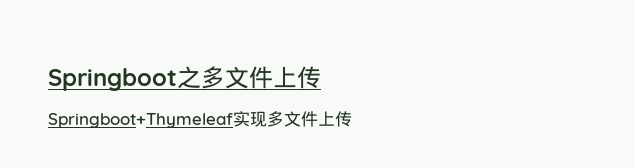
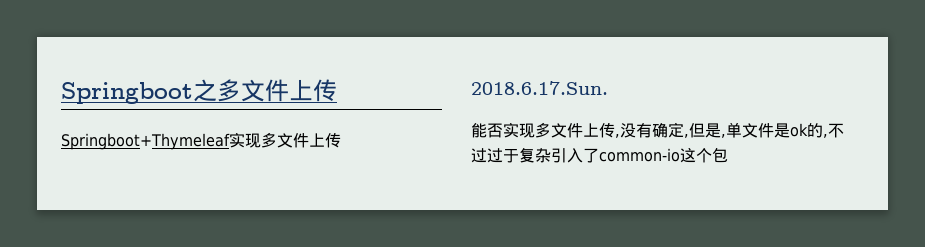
(352, 119) none -> [471,81,608,95] [471,122,844,138] [471,147,728,163] // 2018.6.17.Sun. // 能否实现多文件上传,没有确定,但是,单文件是ok的,不过过于复杂引入了common-io这个包

